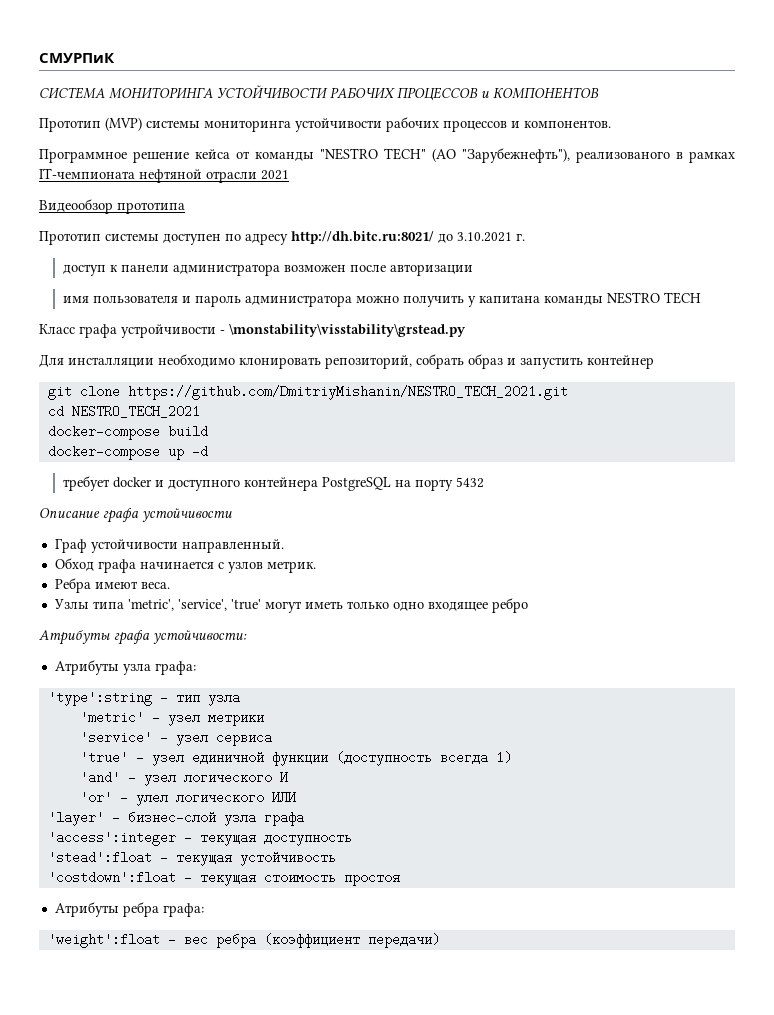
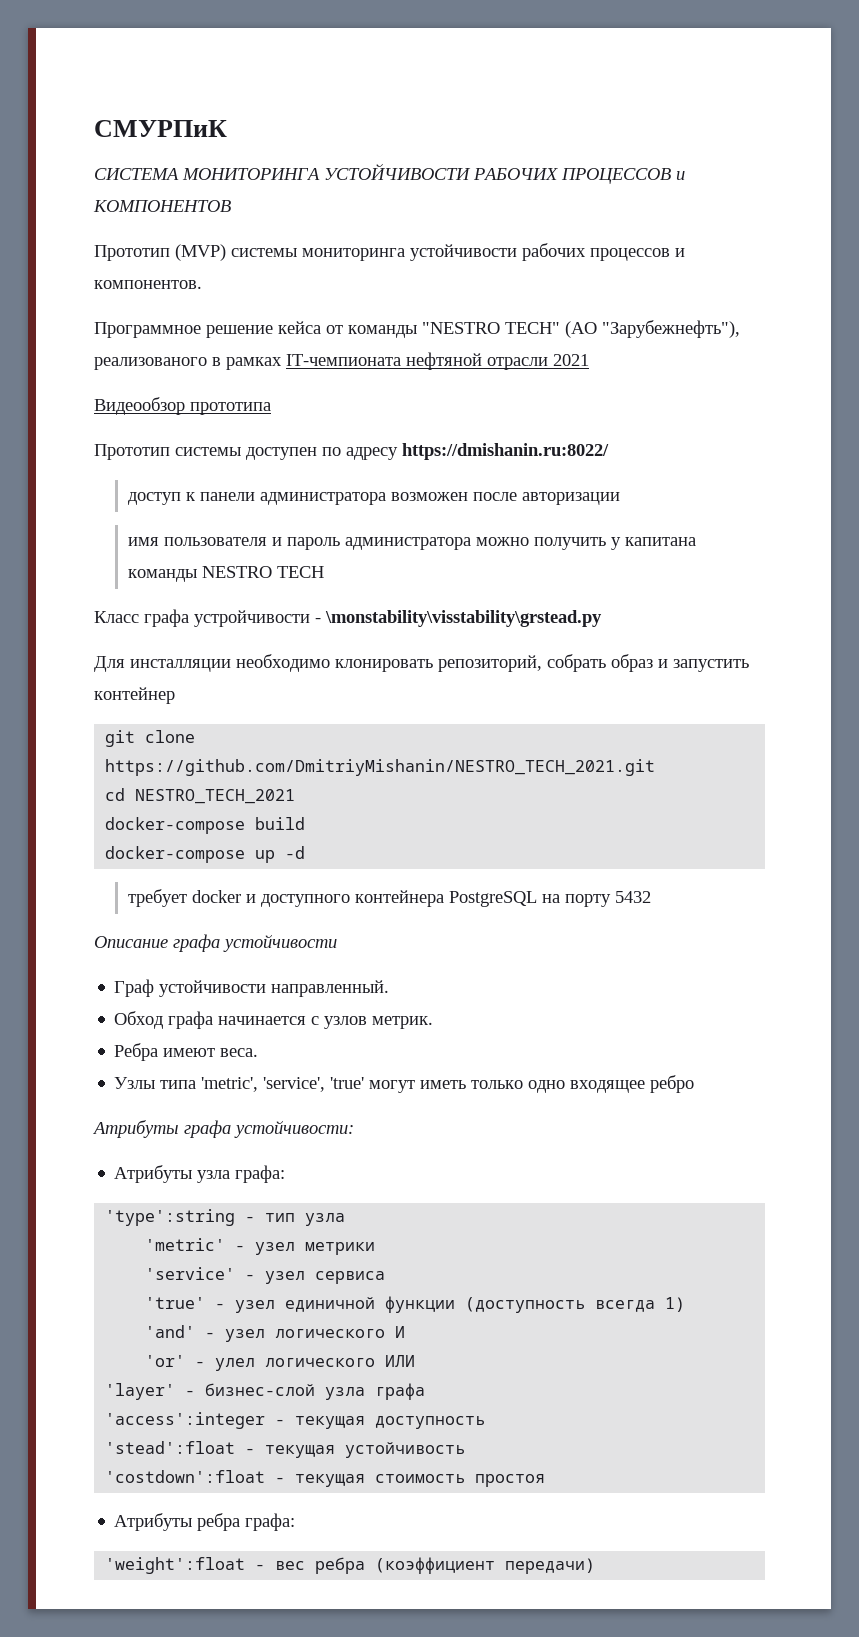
[291,231,525,244] http://dh.bitc.ru:8021/ до 3.10.2021 г. -> [402,443,609,460] https://dmishanin.ru:8022/

